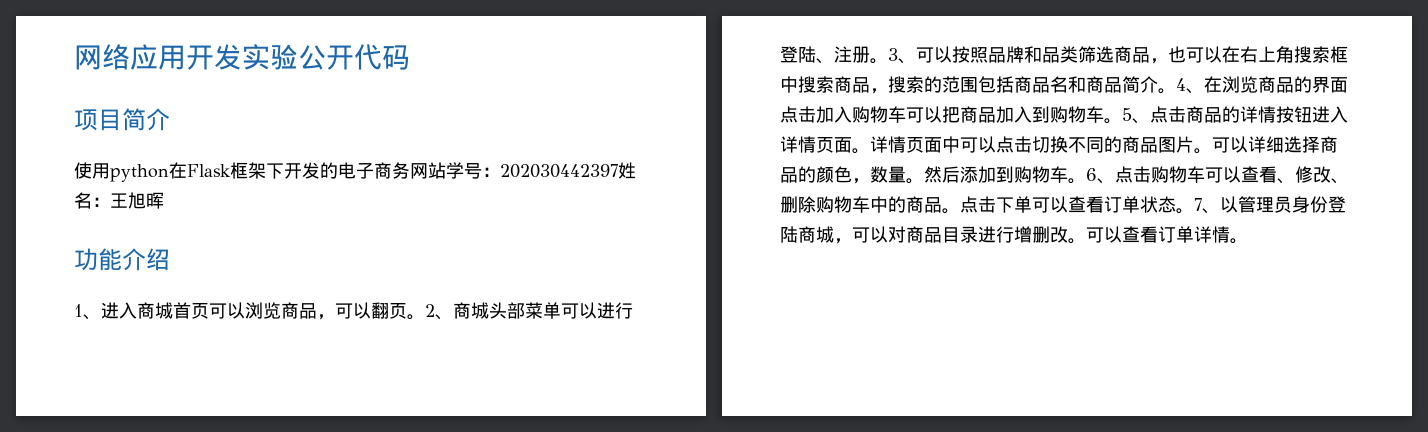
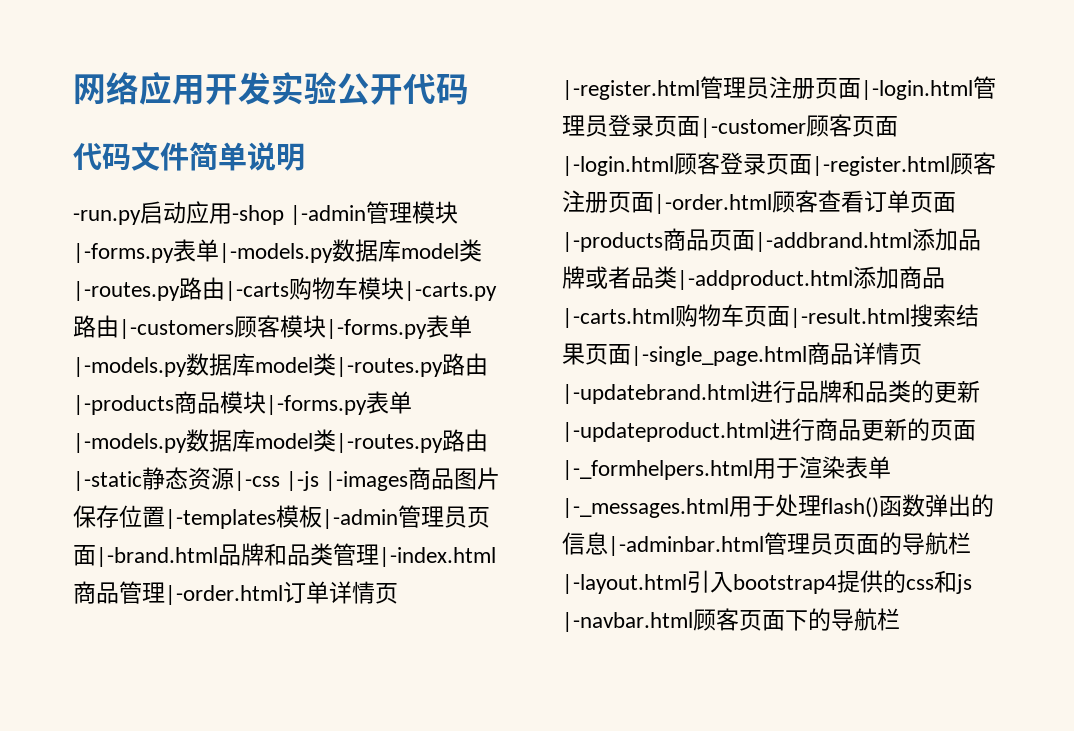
[74,108,170,131] [74,162,636,182] [74,192,164,209] [74,248,170,271] [74,302,633,320] [780,46,1348,64] [780,76,1348,94] [780,106,1348,124] [780,136,1338,154] [780,166,1349,184] [780,196,1346,214] [780,226,1248,244] 项目简介 // 使用python在Flask框架下开发的电子商务网站学号：202030442397姓名：王旭晖 // 功能介绍 // 1、进入商城首页可以浏览商品，可以翻页。2、商城头部菜单可以进行登陆、注册。3、可以按照品牌和品类筛选商品，也可以在右上角搜索框中搜索商品，搜索的范围包括商品名和商品简介。4、在浏览商品的界面点击加入购物车可以把商品加入到购物车。5、点击商品的详情按钮进入详情页面。详情页面中可以点击切换不同的商品图片。可以详细选择商品的颜色，数量。然后添加到购物车。6、点击购物车可以查看、修改、删除购物车中的商品。点击下单可以查看订单状态。7、以管理员身份登陆商城，可以对商品目录进行增删改。可以查看订单详情。 -> [73,142,305,171] [73,201,459,225] [73,239,482,263] [73,277,497,301] [73,315,472,339] [73,353,488,377] [73,391,412,415] [73,429,488,453] [73,467,501,491] [73,505,490,529] [73,543,496,567] [73,581,398,605] [562,76,996,100] [562,114,898,138] [562,152,996,176] [562,190,956,214] [562,228,981,252] [562,266,945,290] [562,304,979,328] [562,342,922,366] [562,380,980,404] [562,418,976,442] [562,456,891,480] [562,494,994,518] [562,532,971,556] [562,570,972,594] [562,608,900,632] 代码文件简单说明 // -run.py启动应用-shop |-admin管理模块|-forms.py表单|-models.py数据库model类|-routes.py路由|-carts购物车模块|-carts.py路由|-customers顾客模块|-forms.py表单|-models.py数据库model类|-routes.py路由|-products商品模块|-forms.py表单|-models.py数据库model类|-routes.py路由|-static静态资源|-css |-js |-images商品图片保存位置|-templates模板|-admin管理员页面|-brand.html品牌和品类管理|-index.html商品管理|-order.html订单详情页|-register.html管理员注册页面|-login.html管理员登录页面|-customer顾客页面|-login.html顾客登录页面|-register.html顾客注册页面|-order.html顾客查看订单页面|-products商品页面|-addbrand.html添加品牌或者品类|-addproduct.html添加商品|-carts.html购物车页面|-result.html搜索结果页面|-single_page.html商品详情页|-updatebrand.html进行品牌和品类的更新|-updateproduct.html进行商品更新的页面|-_formhelpers.html用于渲染表单|-_messages.html用于处理flash()函数弹出的信息|-adminbar.html管理员页面的导航栏|-layout.html引入bootstrap4提供的css和js |-navbar.html顾客页面下的导航栏

